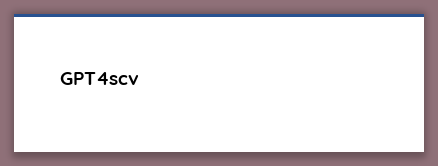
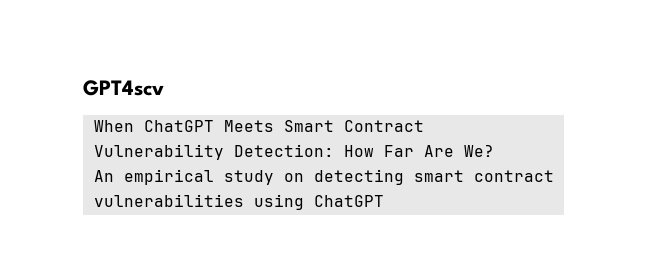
(139, 78) none -> [93,120,424,132] [93,144,494,160] [93,169,554,185] [93,194,384,210] // When ChatGPT Meets Smart Contract Vulnerability Detection: How Far Are We? // An empirical study on detecting smart contract vulnerabilities using ChatGPT

